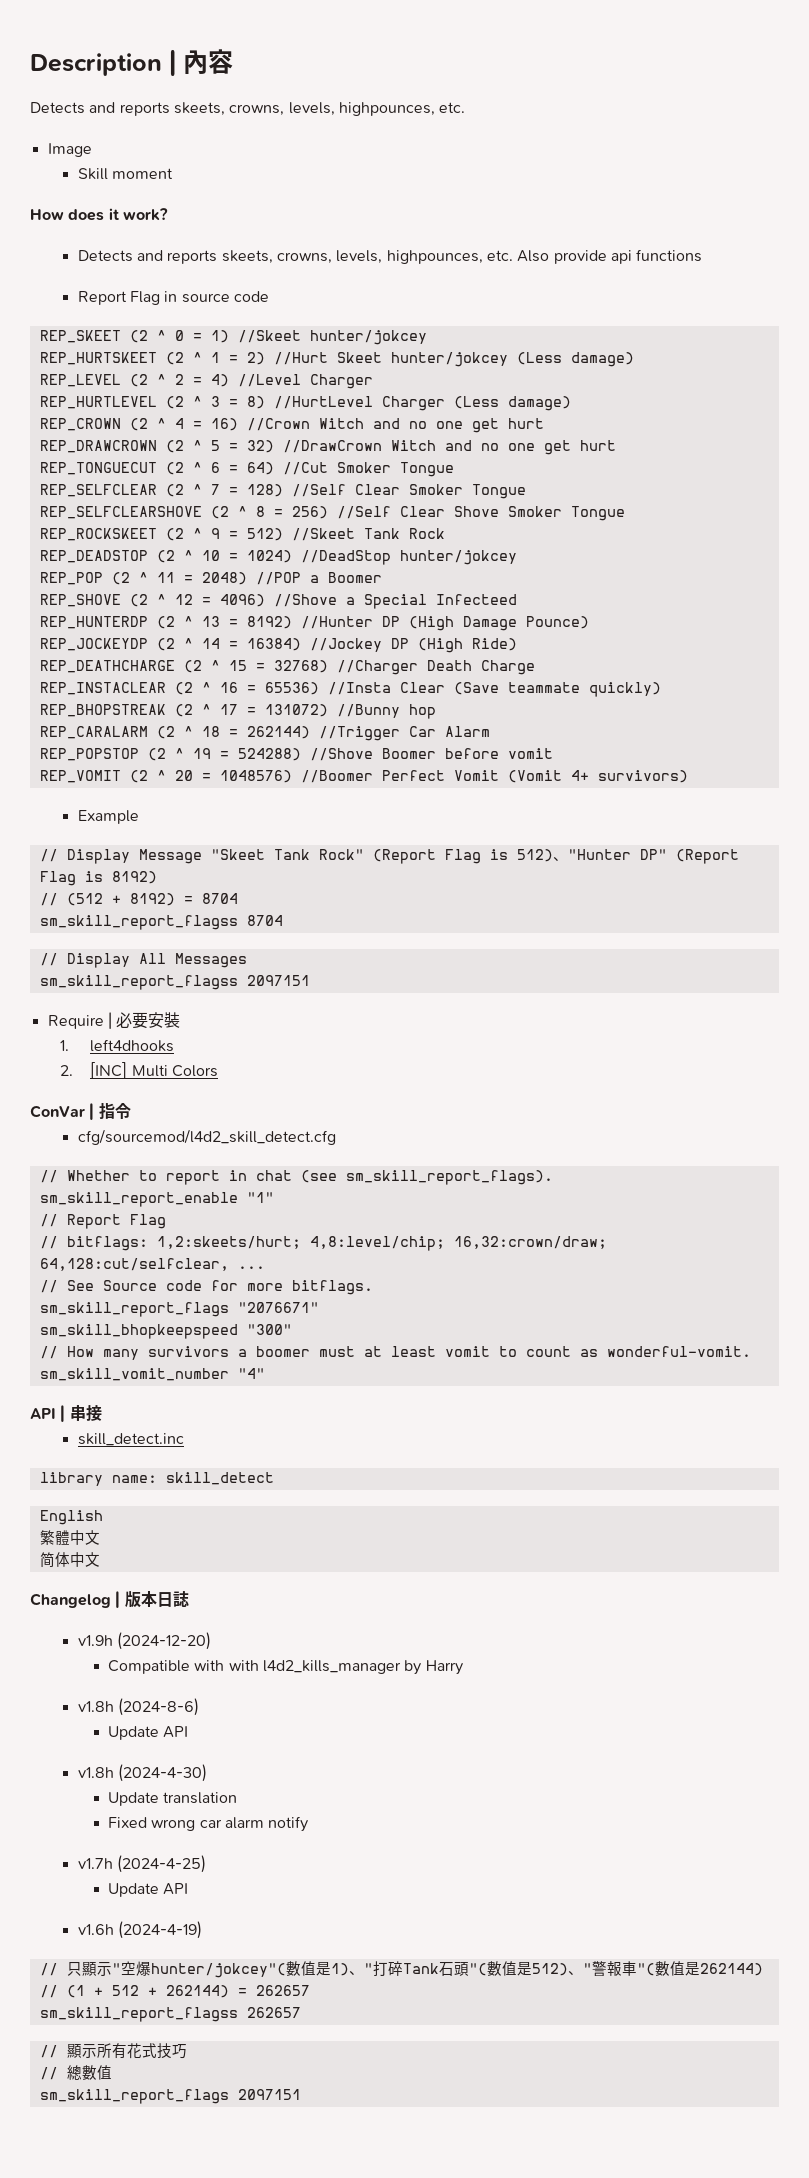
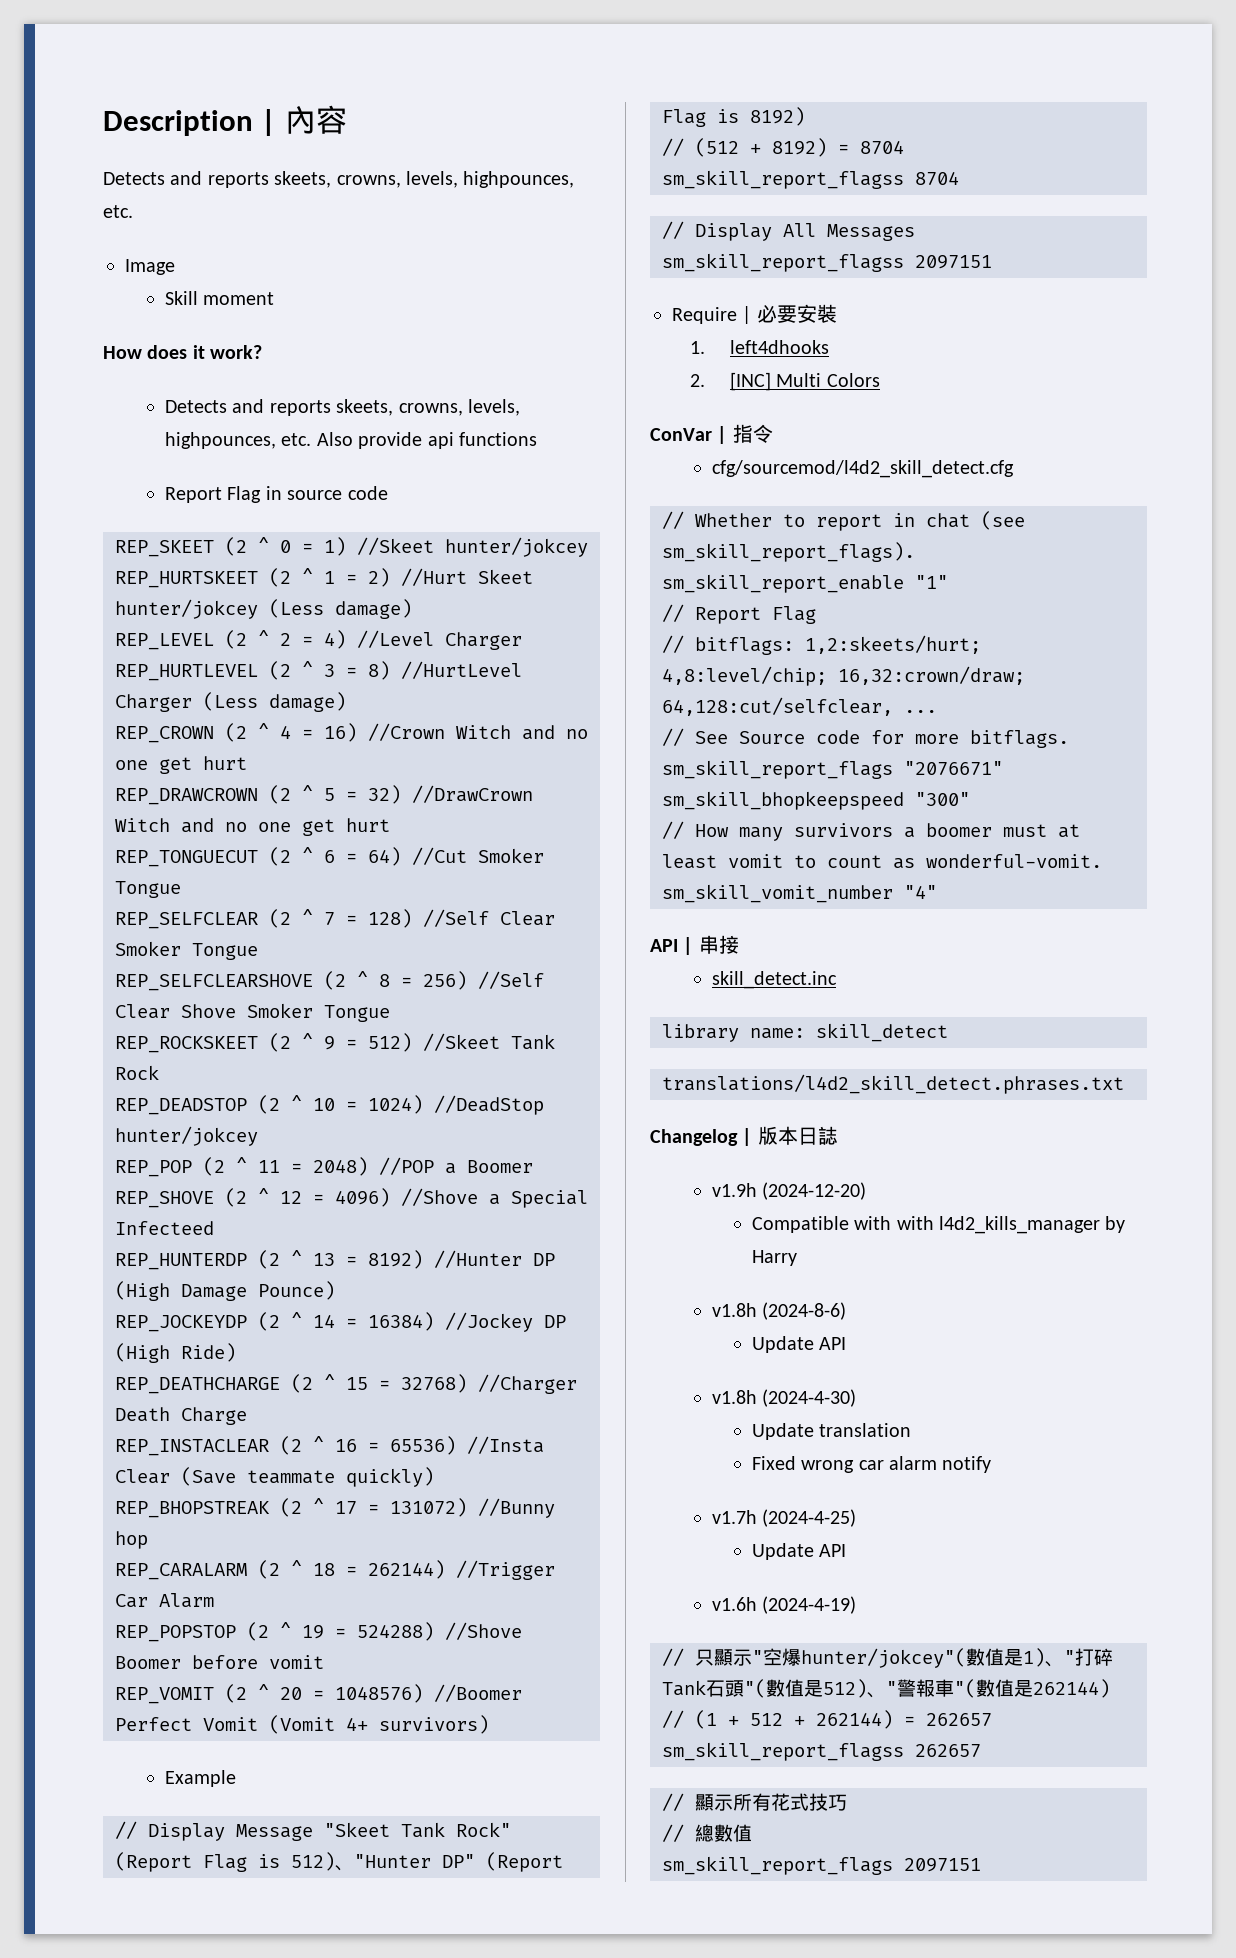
[39,1510,103,1525] [39,1530,100,1545] [39,1552,100,1568] English // 繁體中文 // 简体中文 -> [662,1074,1124,1094] translations/l4d2_skill_detect.phrases.txt

